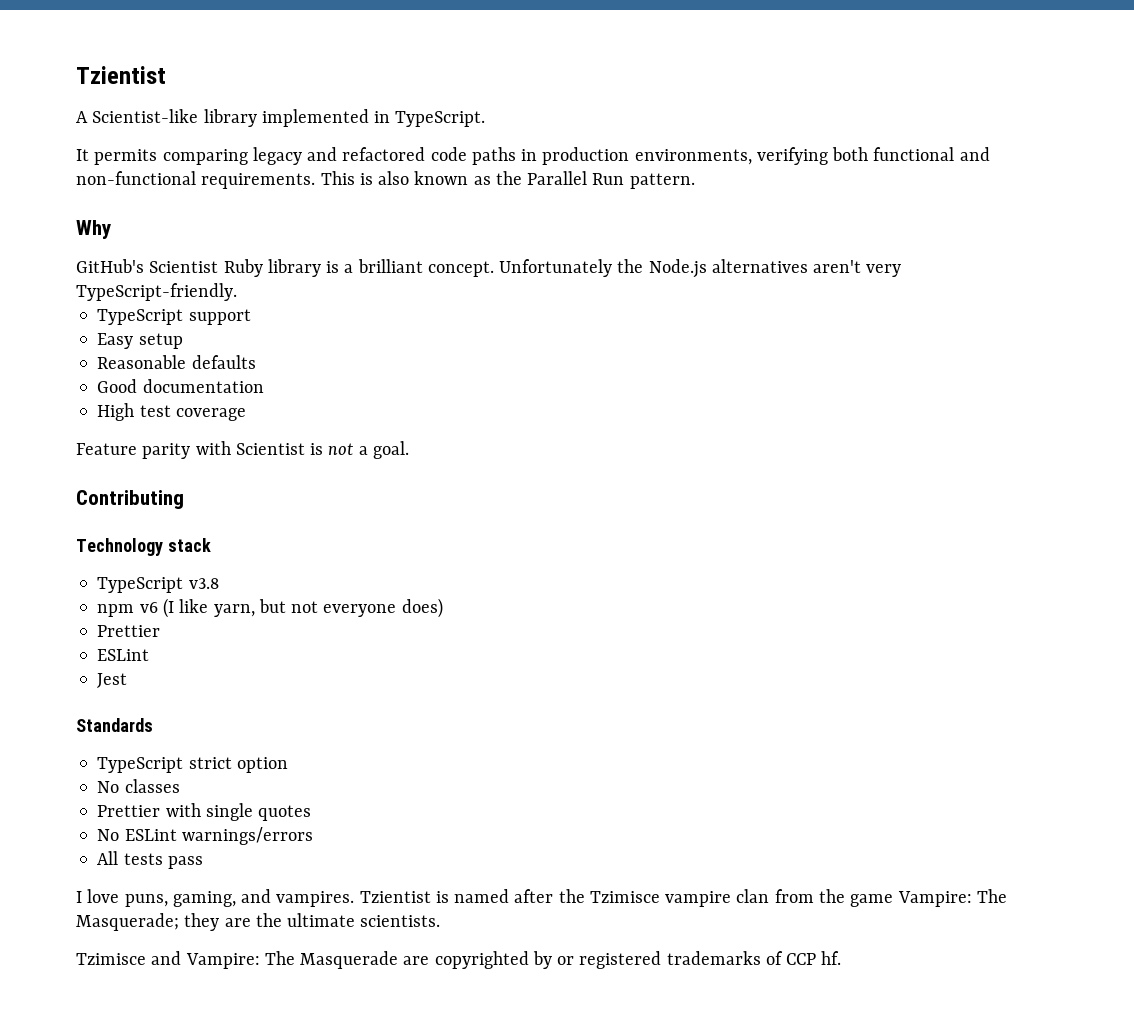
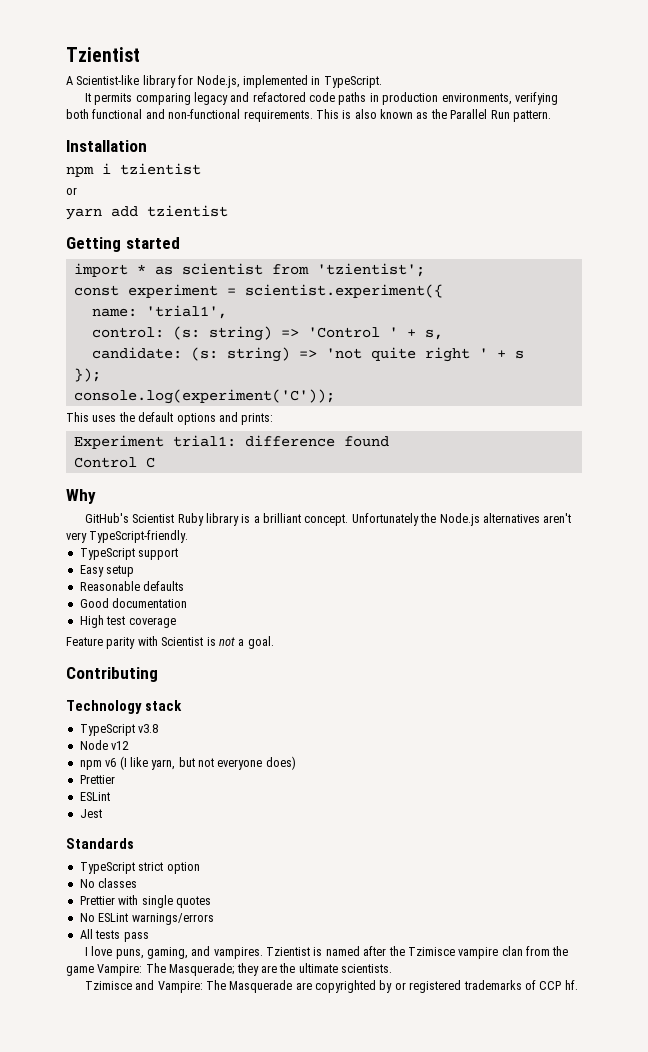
(257, 118) none -> [178,75,240,88] for Node.js,
(695, 181) none -> [66,140,147,152] [66,163,201,177] [66,187,77,195] [66,205,228,220] [66,237,180,252] [73,263,425,277] [73,284,443,298] [91,305,227,319] [91,326,443,341] [91,347,524,362] [73,368,101,382] [73,389,335,404] [66,412,274,425] [73,435,389,449] [73,457,155,468] // Installation // npm i tzientist // or // yarn add tzientist // Getting started // import * as scientist from 'tzientist'; // const experiment = scientist.experiment({ // name: 'trial1', // control: (s: string) => 'Control ' + s, // candidate: (s: string) => 'not quite right ' + s // }); // console.log(experiment('C')); // This uses the default options and prints: // Experiment trial1: difference found // Control C
(219, 583) none -> [79,740,130,750] // Node v12

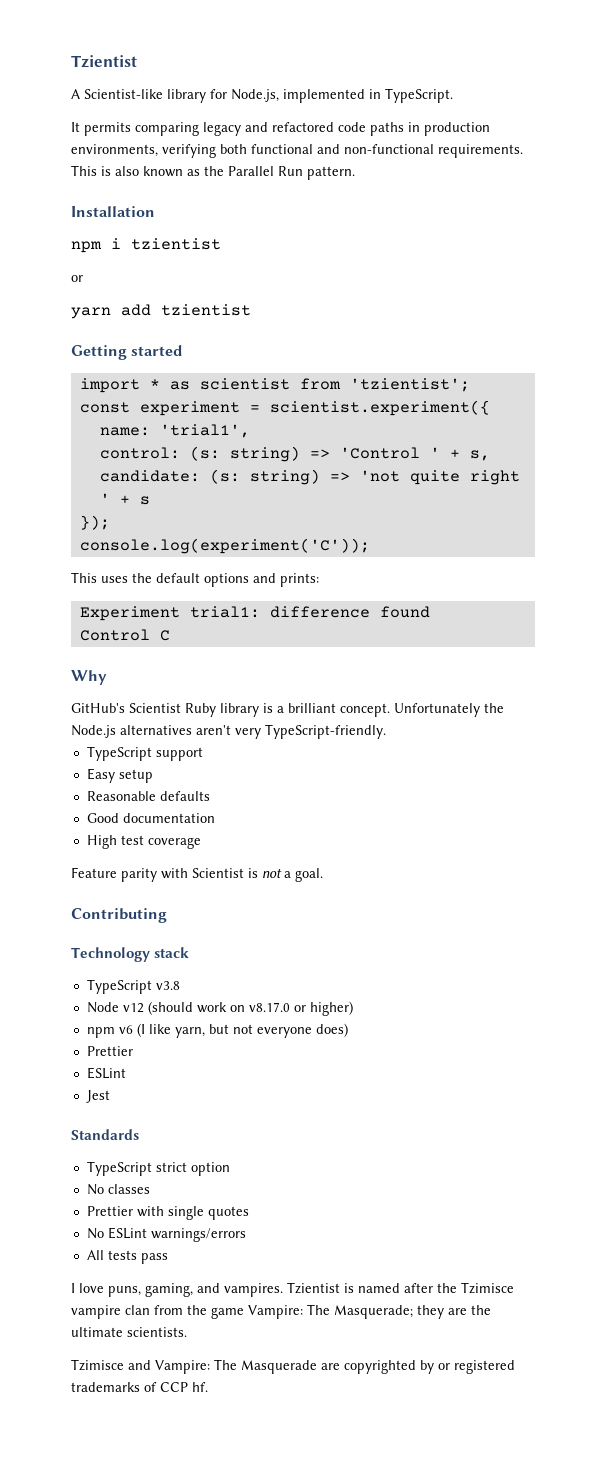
(130, 745) none -> [147,1001,353,1016] (should work on v8.17.0 or higher)

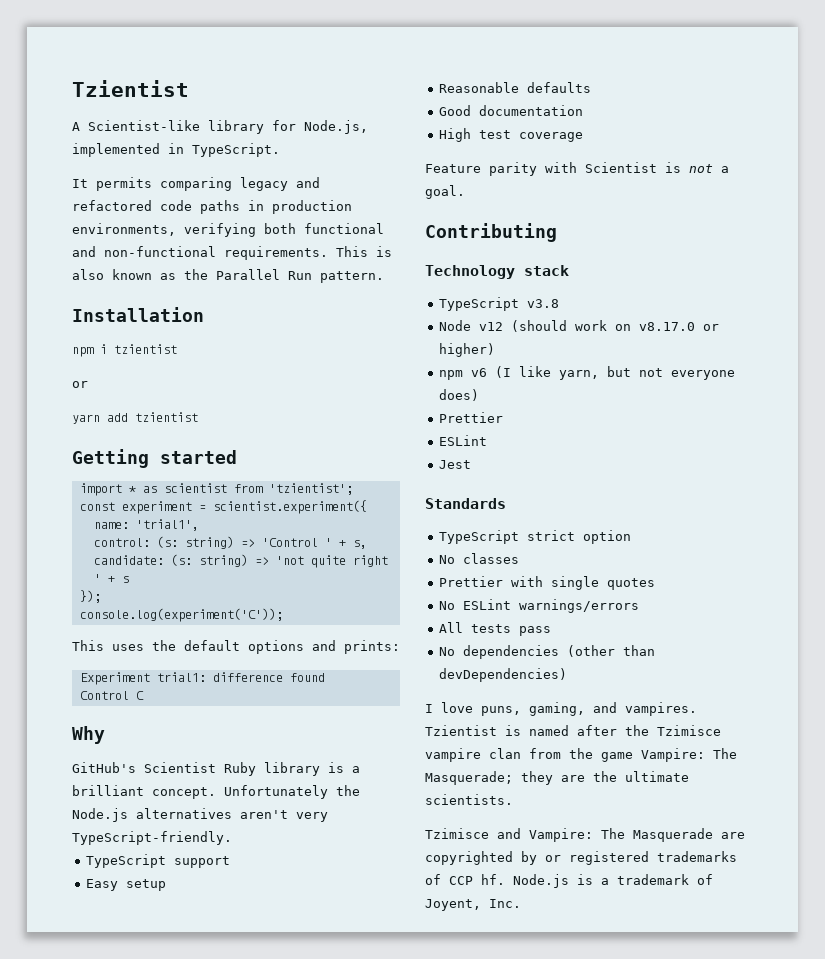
(168, 1258) none -> [439,645,656,659] [439,668,568,682] // No dependencies (other than devDependencies)
(208, 1387) none -> [513,874,713,888] [425,899,521,911] Node.js is a trademark of Joyent, Inc.

